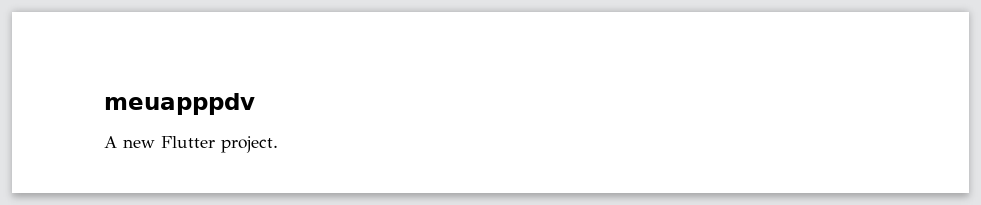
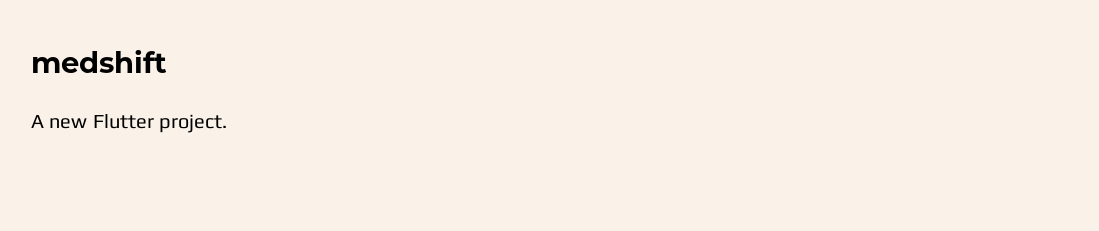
[104,93,255,115] meuapppdv -> [31,49,167,73] medshift

